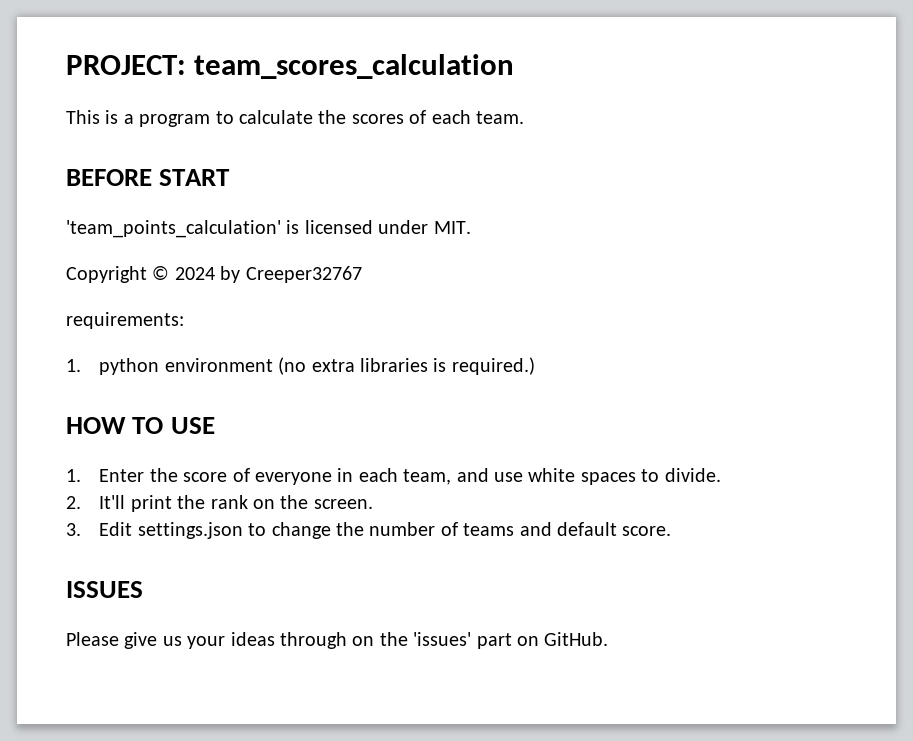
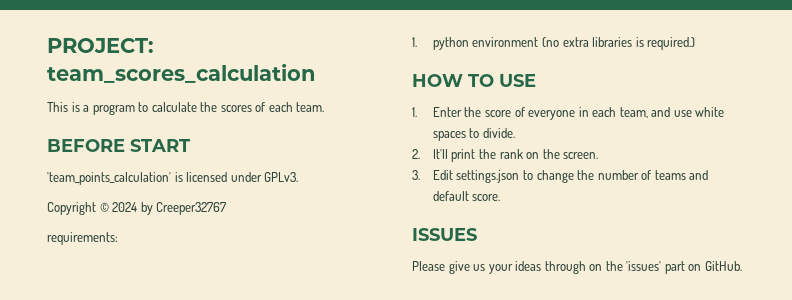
[433,221,471,234] MIT. -> [264,172,299,182] GPLv3.

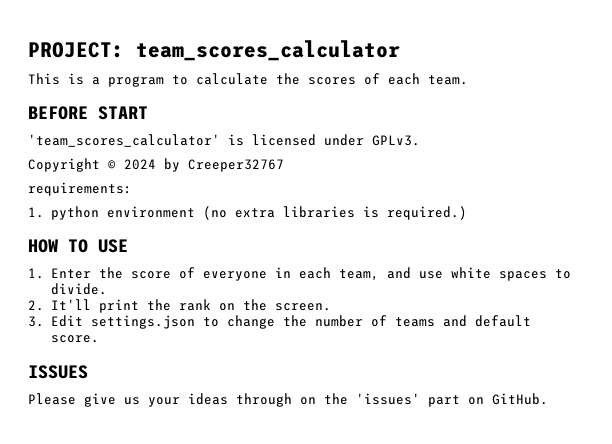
[47,64,316,83] team_scores_calculation -> [136,40,400,61] team_scores_calculator
[47,172,171,185] 'team_points_calculation' -> [28,134,220,147] 'team_scores_calculator'

